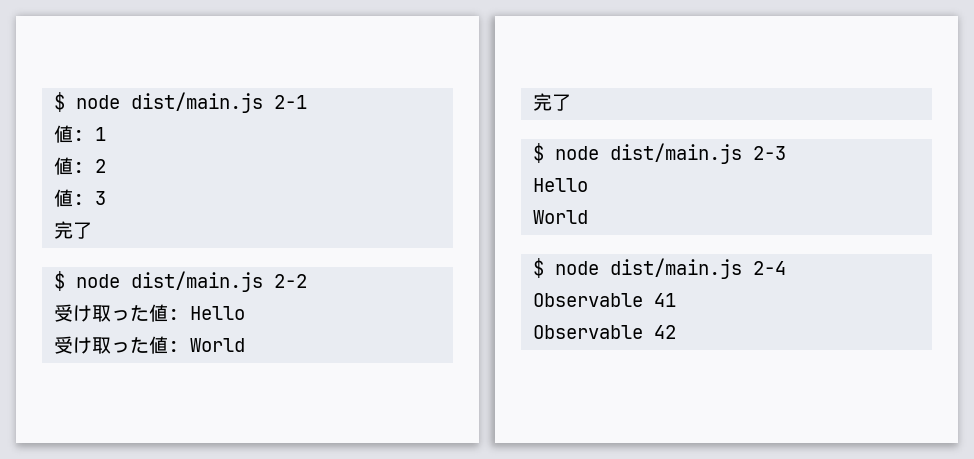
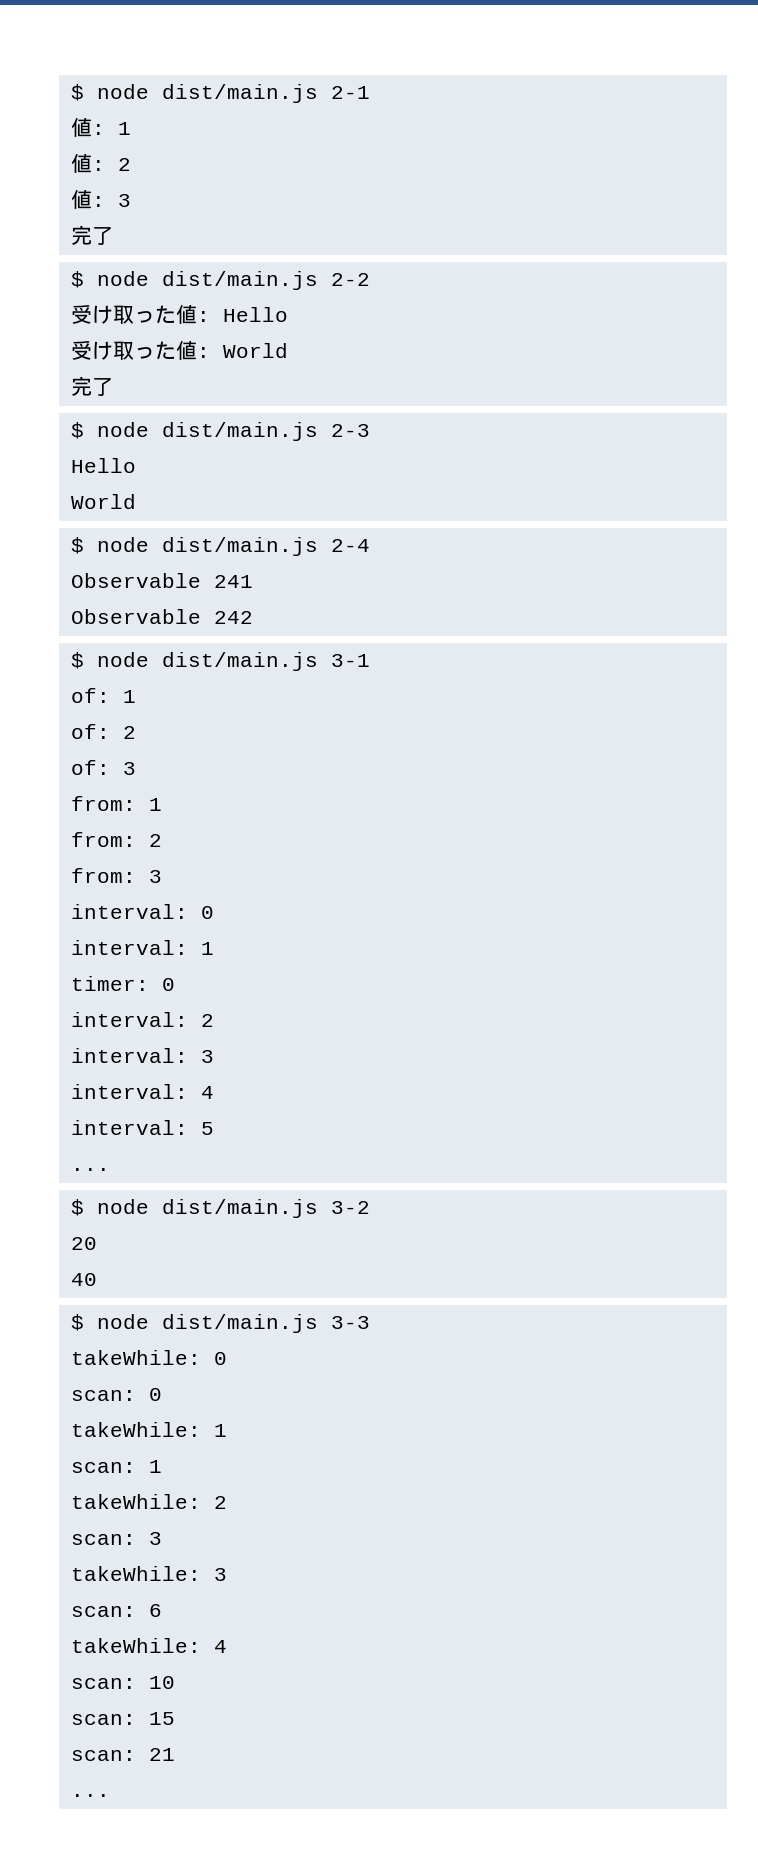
[654,293,676,307] [533,325,676,339] 41 // Observable 42 -> [214,575,253,588] [71,609,253,624] [71,652,370,671] [71,688,136,703] [71,724,136,739] [71,760,136,775] [71,796,162,811] [71,832,162,847] [71,868,162,883] [71,904,214,919] [71,940,214,955] [71,976,175,991] [71,1012,214,1027] [71,1048,214,1063] [71,1084,214,1099] [71,1120,214,1135] [71,1168,110,1171] [71,1199,370,1218] [71,1237,97,1250] [71,1273,97,1286] [71,1314,370,1333] [71,1350,227,1365] [71,1388,162,1401] [71,1422,227,1437] [71,1460,162,1473] [71,1494,227,1509] [71,1532,162,1545] [71,1566,227,1581] [71,1604,162,1617] [71,1638,227,1653] [71,1676,175,1689] [71,1712,175,1725] [71,1748,175,1761] [71,1794,110,1797] 241 // Observable 242 // $ node dist/main.js 3-1 // of: 1 // of: 2 // of: 3 // from: 1 // from: 2 // from: 3 // interval: 0 // interval: 1 // timer: 0 // interval: 2 // interval: 3 // interval: 4 // interval: 5 // ... // $ node dist/main.js 3-2 // 20 // 40 // $ node dist/main.js 3-3 // takeWhile: 0 // scan: 0 // takeWhile: 1 // scan: 1 // takeWhile: 2 // scan: 3 // takeWhile: 3 // scan: 6 // takeWhile: 4 // scan: 10 // scan: 15 // scan: 21 // ...

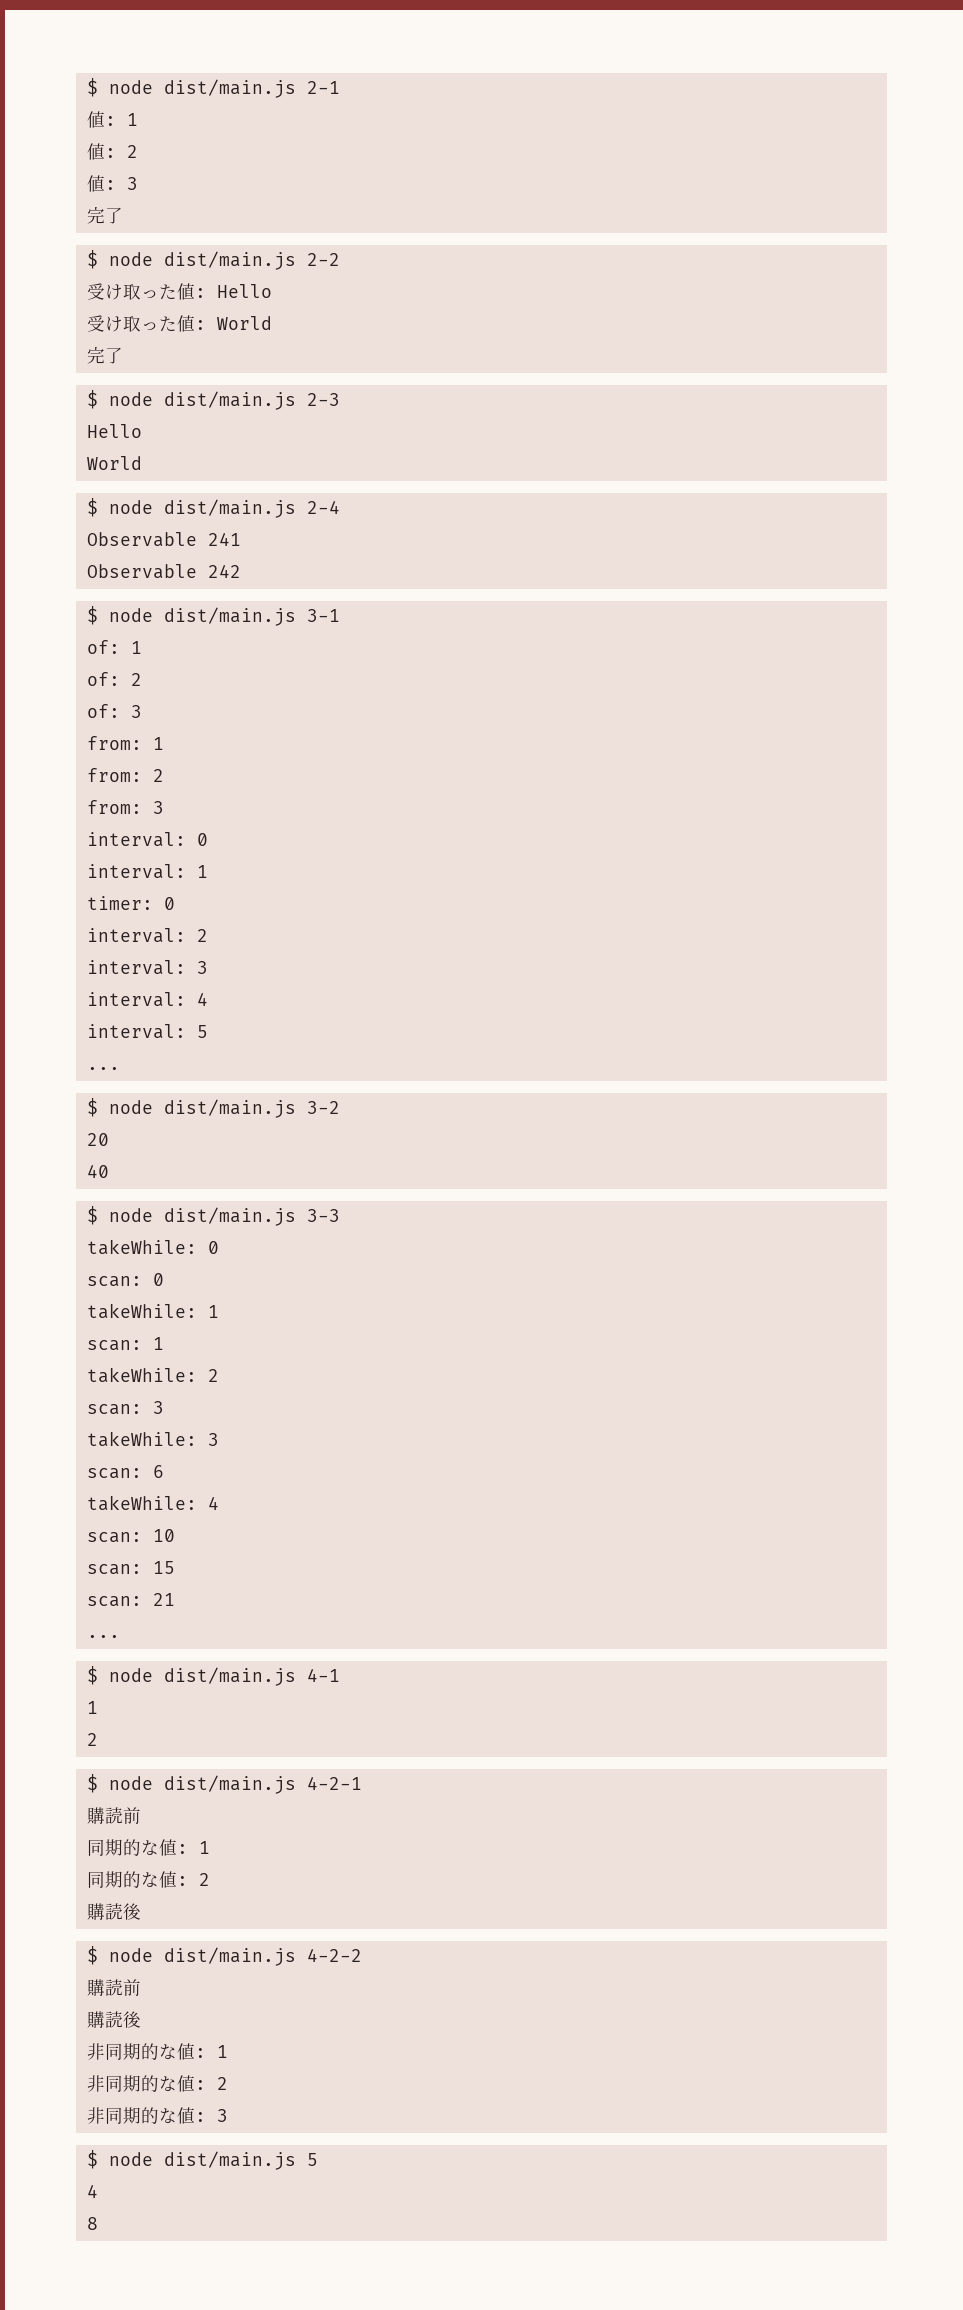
(110, 1795) none -> [86,1666,340,1686] [86,1701,98,1714] [86,1733,98,1746] [86,1774,362,1794] [86,1807,141,1825] [86,1839,210,1856] [86,1871,210,1888] [86,1903,141,1921] [86,1946,362,1966] [86,1979,141,1997] [86,2011,141,2029] [86,2043,228,2060] [86,2075,228,2092] [86,2107,228,2124] [86,2150,318,2170] [86,2184,98,2198] [86,2217,98,2230] // $ node dist/main.js 4-1 // 1 // 2 // $ node dist/main.js 4-2-1 // 購読前 // 同期的な値: 1 // 同期的な値: 2 // 購読後 // $ node dist/main.js 4-2-2 // 購読前 // 購読後 // 非同期的な値: 1 // 非同期的な値: 2 // 非同期的な値: 3 // $ node dist/main.js 5 // 4 // 8

